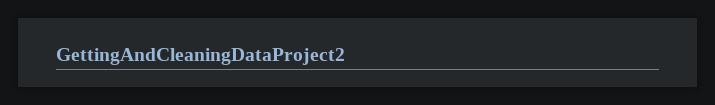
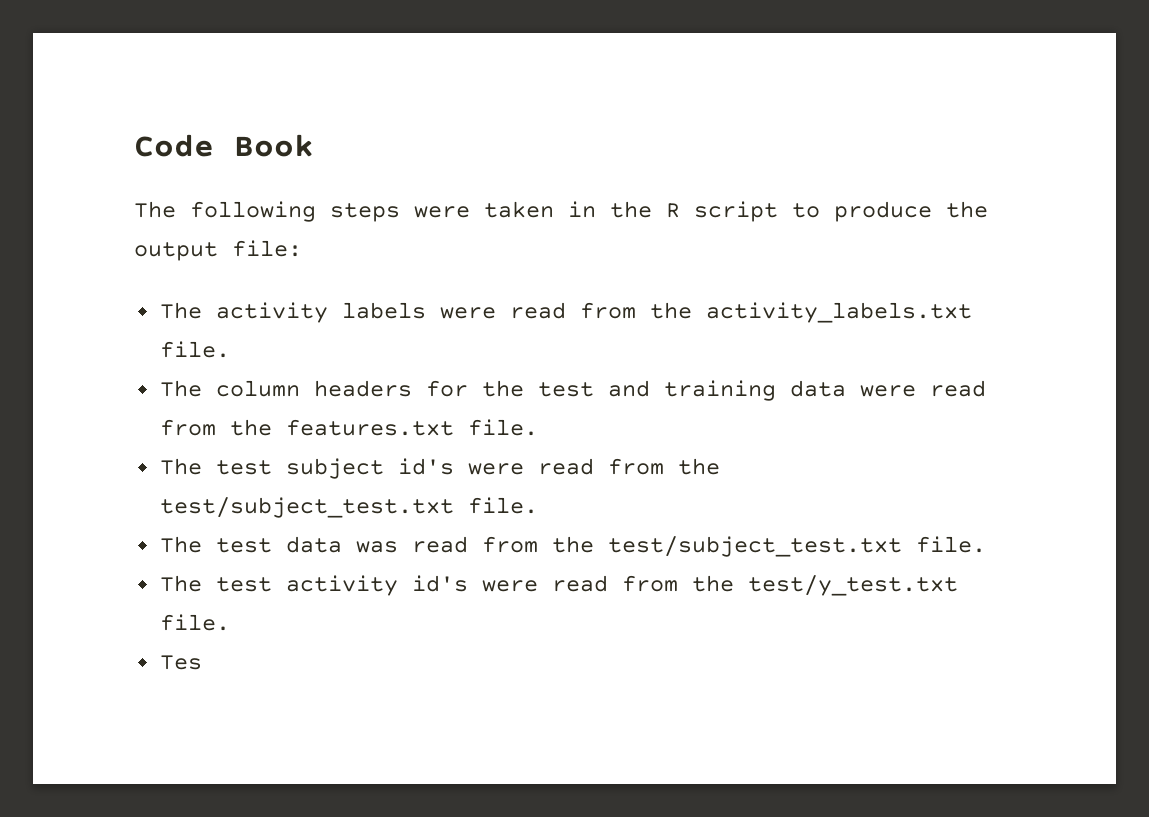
[56,48,345,65] GettingAndCleaningDataProject2 -> [134,134,314,157] [134,201,988,222] [134,240,302,261] [159,302,972,323] [159,341,230,358] [159,380,986,401] [159,419,538,436] [159,458,720,479] [159,497,538,518] [159,536,986,557] [159,575,958,596] [159,614,230,631] [159,655,202,670] Code Book // The following steps were taken in the R script to produce the output file: // The activity labels were read from the activity_labels.txt file. // The column headers for the test and training data were read from the features.txt file. // The test subject id's were read from the test/subject_test.txt file. // The test data was read from the test/subject_test.txt file. // The test activity id's were read from the test/y_test.txt file. // Tes

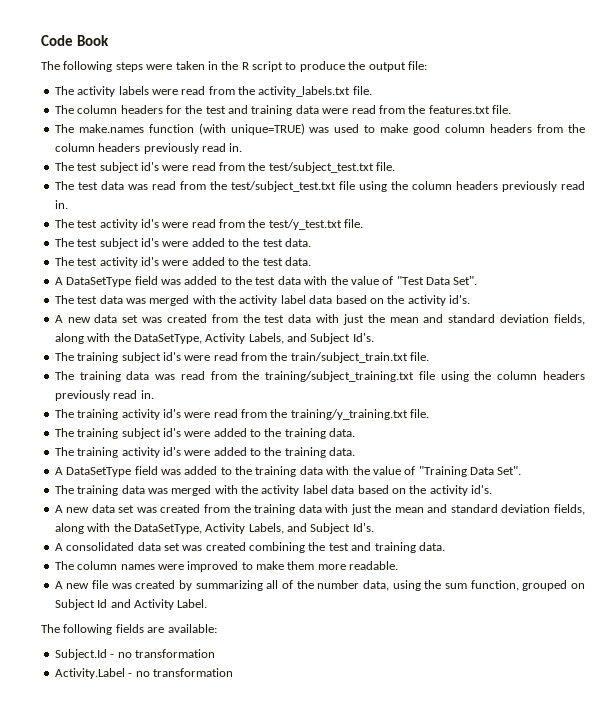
(538, 427) none -> [54,123,585,135] [54,143,243,154] // The make.names function (with unique=TRUE) was used to make good column headers from the column headers previously read in.
[915,536,986,553] file. -> [338,181,586,192] [54,200,68,209] file using the column headers previously read in.
[159,655,202,670] Tes -> [54,238,312,249] [54,257,312,268] [54,276,478,287] [54,295,470,306] [54,314,585,325] [54,333,374,344] [54,352,430,363] [54,371,585,382] [54,390,154,401] [54,409,430,420] [54,428,356,439] [54,447,356,458] [54,466,522,477] [54,485,492,496] [54,504,586,515] [54,523,374,534] [54,542,445,553] [54,561,399,572] [54,580,586,591] [54,599,208,610] [41,624,217,635] [54,649,215,660] [54,668,233,679] The test subject id's were added to the test data. // The test activity id's were added to the test data. // A DataSetType field was added to the test data with the value of "Test Data Set". // The test data was merged with the activity label data based on the activity id's. // A new data set was created from the test data with just the mean and standard deviation fields, along with the DataSetType, Activity Labels, and Subject Id's. // The training subject id's were read from the train/subject_train.txt file. // The training data was read from the training/subject_training.txt file using the column headers previously read in. // The training activity id's were read from the training/y_training.txt file. // The training subject id's were added to the training data. // The training activity id's were added to the training data. // A DataSetType field was added to the training data with the value of "Training Data Set". // The training data was merged with the activity label data based on the activity id's. // A new data set was created from the training data with just the mean and standard deviation fields, along with the DataSetType, Activity Labels, and Subject Id's. // A consolidated data set was created combining the test and training data. // The column names were improved to make them more readable. // A new file was created by summarizing all of the number data, using the sum function, grouped on Subject Id and Activity Label. // The following fields are available: // Subject.Id - no transformation // Activity.Label - no transformation

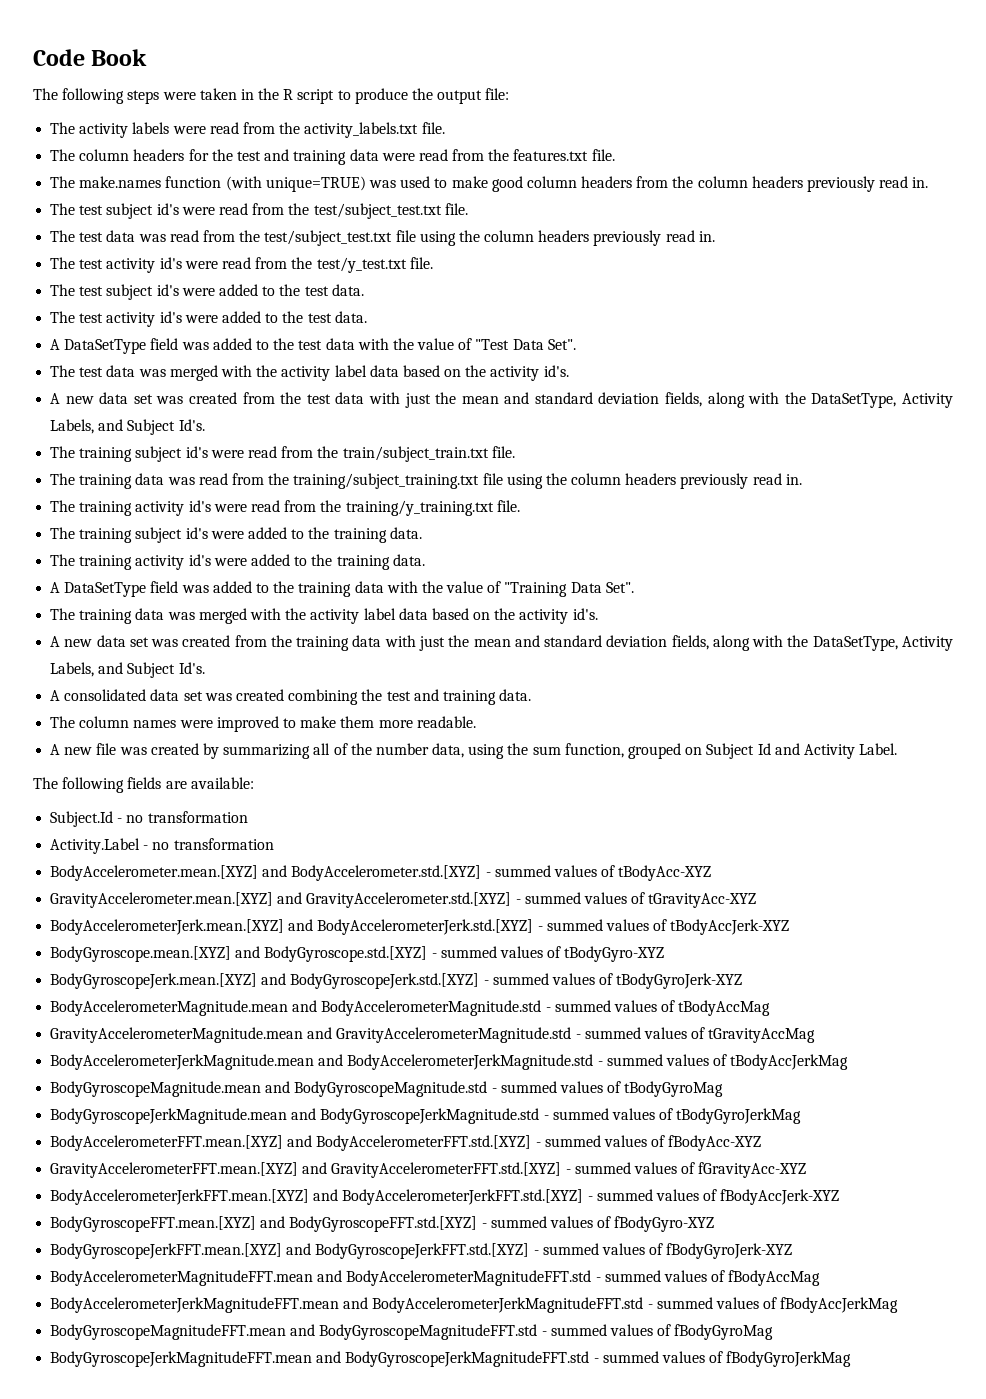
(233, 672) none -> [50,865,712,881] [50,892,757,908] [50,919,790,935] [50,946,665,962] [50,973,743,989] [50,1000,771,1016] [50,1027,816,1043] [50,1054,849,1070] [50,1081,724,1097] [50,1108,802,1124] [50,1135,762,1151] [50,1162,807,1178] [50,1189,840,1205] [50,1216,715,1232] [50,1243,793,1259] [50,1270,821,1286] [50,1297,899,1313] [50,1324,774,1340] [50,1351,852,1367] // BodyAccelerometer.mean.[XYZ] and BodyAccelerometer.std.[XYZ] - summed values of tBodyAcc-XYZ // GravityAccelerometer.mean.[XYZ] and GravityAccelerometer.std.[XYZ] - summed values of tGravityAcc-XYZ // BodyAccelerometerJerk.mean.[XYZ] and BodyAccelerometerJerk.std.[XYZ] - summed values of tBodyAccJerk-XYZ // BodyGyroscope.mean.[XYZ] and BodyGyroscope.std.[XYZ] - summed values of tBodyGyro-XYZ // BodyGyroscopeJerk.mean.[XYZ] and BodyGyroscopeJerk.std.[XYZ] - summed values of tBodyGyroJerk-XYZ // BodyAccelerometerMagnitude.mean and BodyAccelerometerMagnitude.std - summed values of tBodyAccMag // GravityAccelerometerMagnitude.mean and GravityAccelerometerMagnitude.std - summed values of tGravityAccMag // BodyAccelerometerJerkMagnitude.mean and BodyAccelerometerJerkMagnitude.std - summed values of tBodyAccJerkMag // BodyGyroscopeMagnitude.mean and BodyGyroscopeMagnitude.std - summed values of tBodyGyroMag // BodyGyroscopeJerkMagnitude.mean and BodyGyroscopeJerkMagnitude.std - summed values of tBodyGyroJerkMag // BodyAccelerometerFFT.mean.[XYZ] and BodyAccelerometerFFT.std.[XYZ] - summed values of fBodyAcc-XYZ // GravityAccelerometerFFT.mean.[XYZ] and GravityAccelerometerFFT.std.[XYZ] - summed values of fGravityAcc-XYZ // BodyAccelerometerJerkFFT.mean.[XYZ] and BodyAccelerometerJerkFFT.std.[XYZ] - summed values of fBodyAccJerk-XYZ // BodyGyroscopeFFT.mean.[XYZ] and BodyGyroscopeFFT.std.[XYZ] - summed values of fBodyGyro-XYZ // BodyGyroscopeJerkFFT.mean.[XYZ] and BodyGyroscopeJerkFFT.std.[XYZ] - summed values of fBodyGyroJerk-XYZ // BodyAccelerometerMagnitudeFFT.mean and BodyAccelerometerMagnitudeFFT.std - summed values of fBodyAccMag // BodyAccelerometerJerkMagnitudeFFT.mean and BodyAccelerometerJerkMagnitudeFFT.std - summed values of fBodyAccJerkMag // BodyGyroscopeMagnitudeFFT.mean and BodyGyroscopeMagnitudeFFT.std - summed values of fBodyGyroMag // BodyGyroscopeJerkMagnitudeFFT.mean and BodyGyroscopeJerkMagnitudeFFT.std - summed values of fBodyGyroJerkMag

